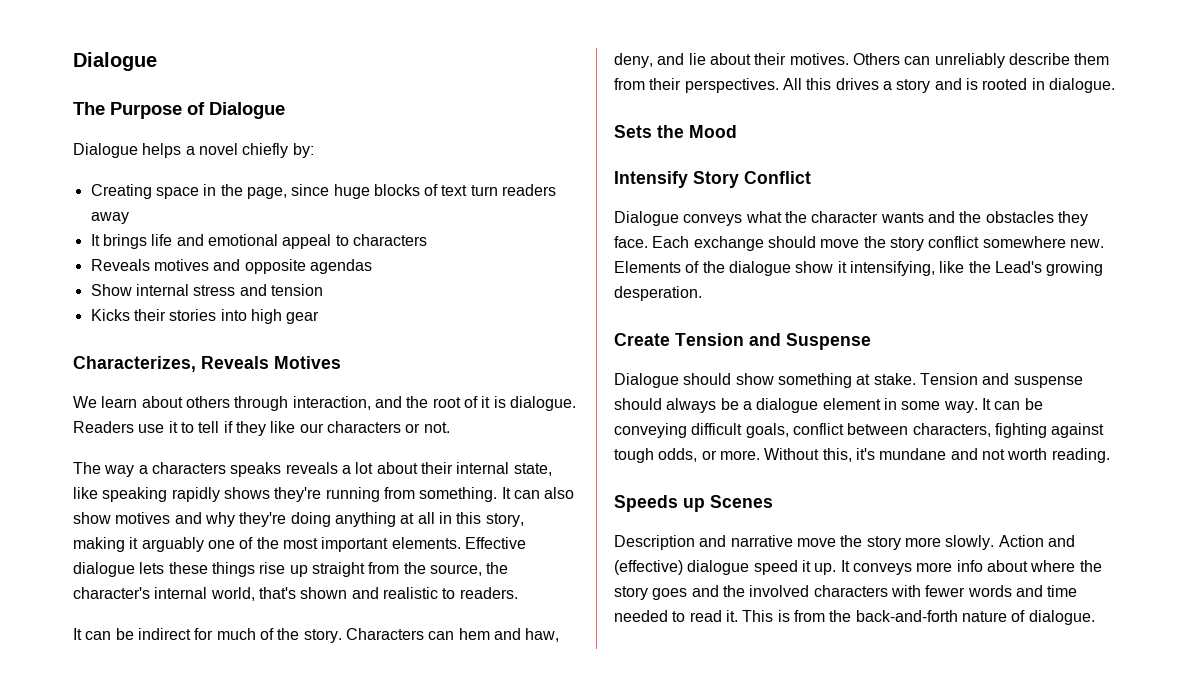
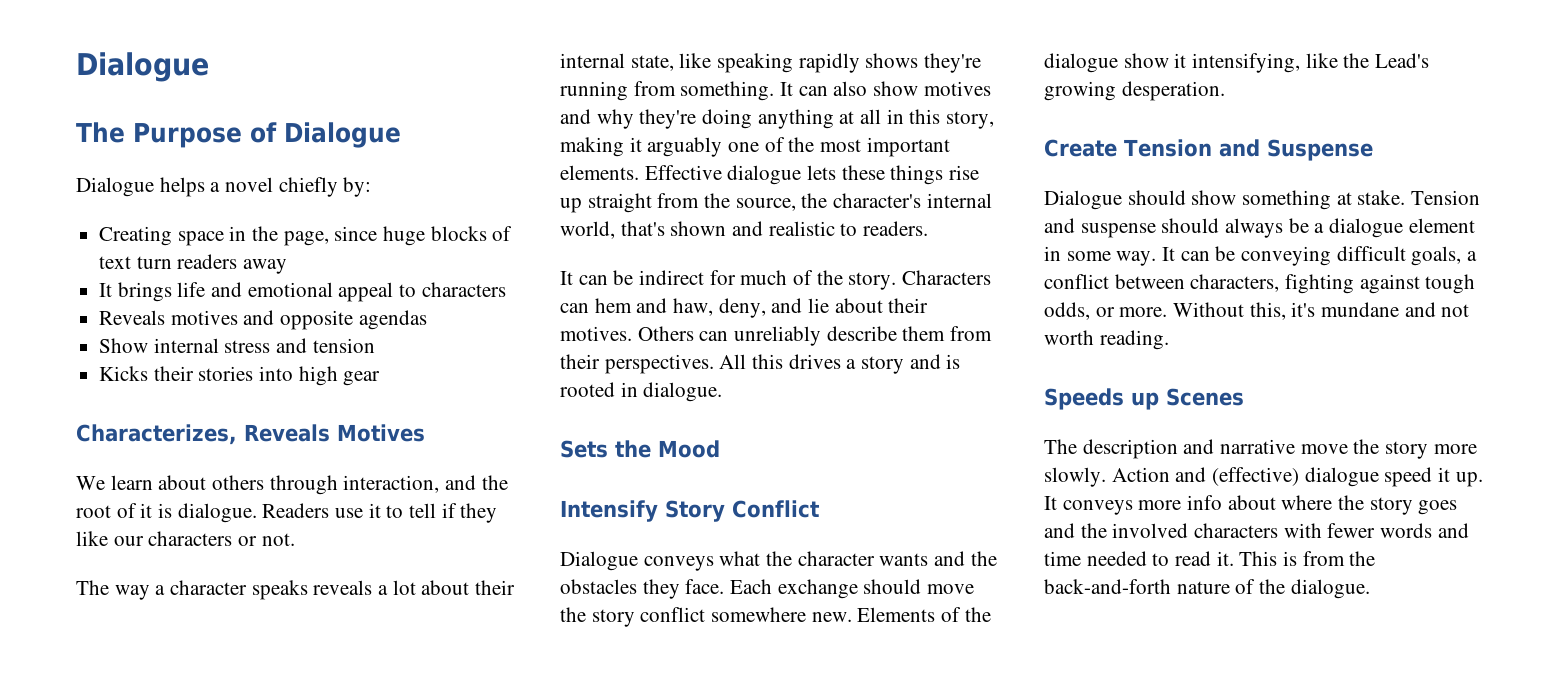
[151,462,226,474] characters -> [170,580,248,595] character
(789, 430) none -> [1467,251,1478,261] a
[614,535,695,550] Description -> [1044,439,1178,459] The description
(1026, 616) none -> [1259,579,1286,594] the

